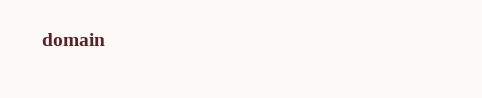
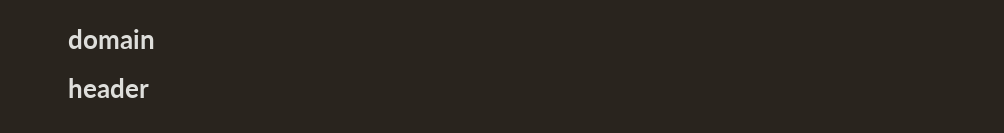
(105, 39) none -> [68,78,149,98] // header

